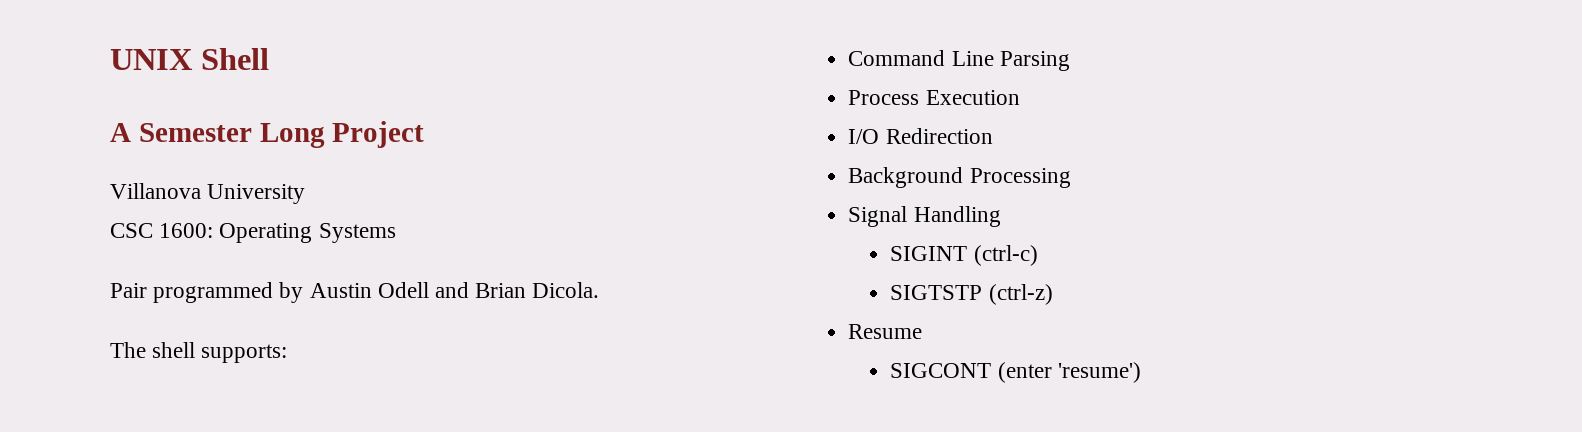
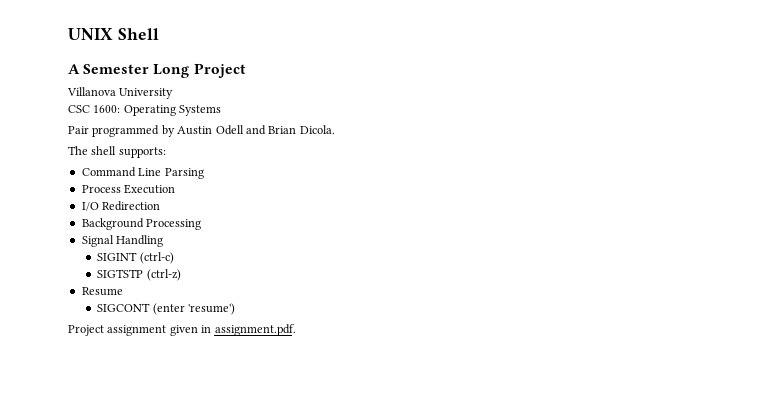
(1141, 372) none -> [68,324,296,336] // Project assignment given in assignment.pdf.

